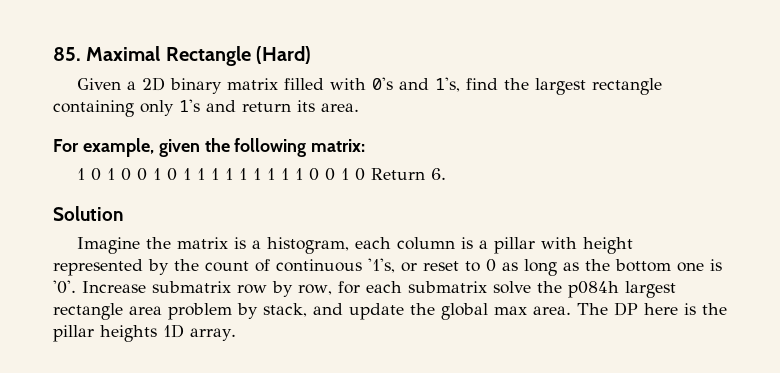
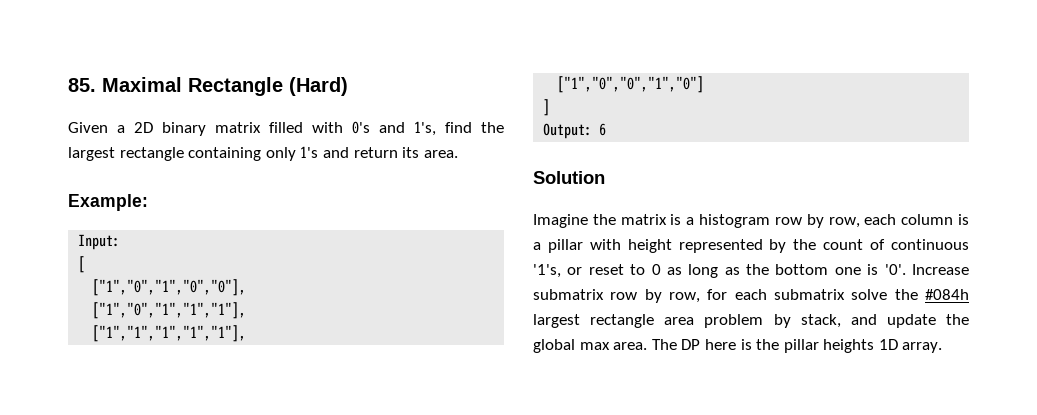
[53,138,366,157] [76,168,446,181] For example, given the following matrix: // 1 0 1 0 0 1 0 1 1 1 1 1 1 1 1 1 0 0 1 0 Return 6. -> [68,194,148,211] [78,234,121,250] [78,256,86,273] [92,279,247,296] [92,302,247,319] [92,325,247,342] [557,76,705,93] [543,99,551,116] [543,123,607,139] Example: // Input: // [ // ["1","0","1","0","0"], // ["1","0","1","1","1"], // ["1","1","1","1","1"], // ["1","0","0","1","0"] // ] // Output: 6
[266,237,349,254] histogram, -> [699,214,860,228] histogram row by row,
[567,281,619,298] p084h -> [925,289,969,300] #084h

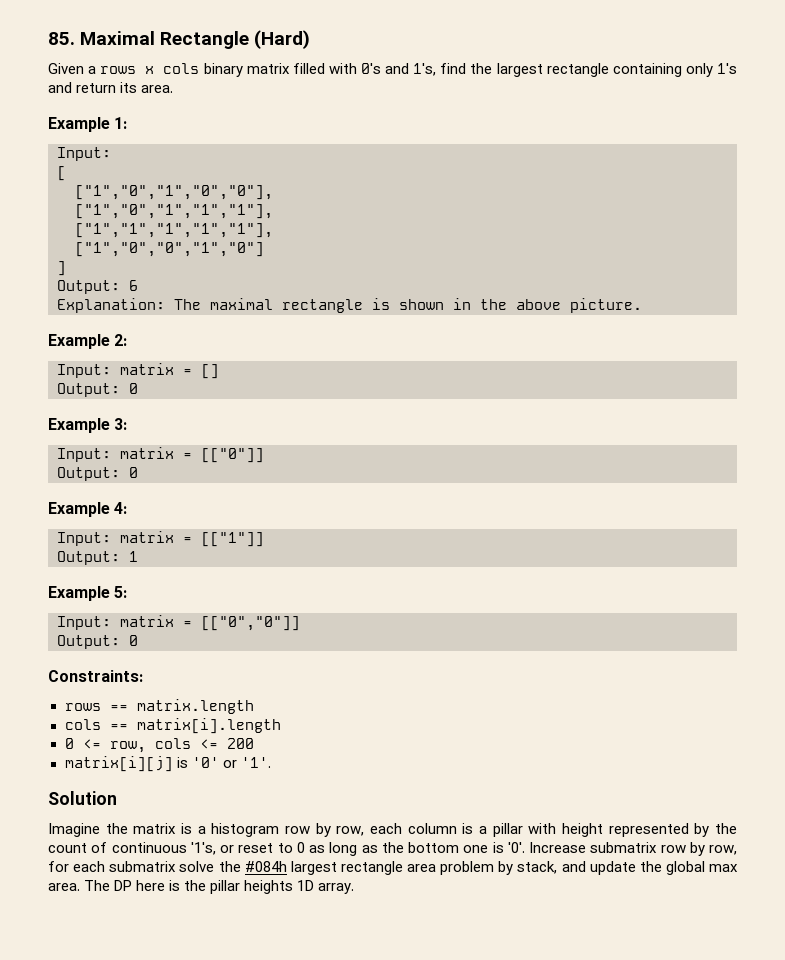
[134,122,153,133] 2D -> [100,63,200,74] rows x cols
[68,194,148,211] Example: -> [48,117,128,132] Example 1:
(607, 129) none -> [57,298,642,313] [48,334,128,349] [57,363,219,379] [57,383,138,397] [48,418,128,433] [57,447,264,463] [57,467,138,481] [48,502,128,517] [57,531,264,547] [57,551,138,565] [48,586,128,601] [57,615,300,631] [57,635,138,649] [48,670,143,682] [64,699,254,714] [64,718,281,734] [64,738,254,753] [64,756,271,772] // Explanation: The maximal rectangle is shown in the above picture. // Example 2: // Input: matrix = [] // Output: 0 // Example 3: // Input: matrix = [["0"]] // Output: 0 // Example 4: // Input: matrix = [["1"]] // Output: 1 // Example 5: // Input: matrix = [["0","0"]] // Output: 0 // Constraints: // rows == matrix.length // cols == matrix[i].length // 0 <= row, cols <= 200 // matrix[i][j] is '0' or '1'.

